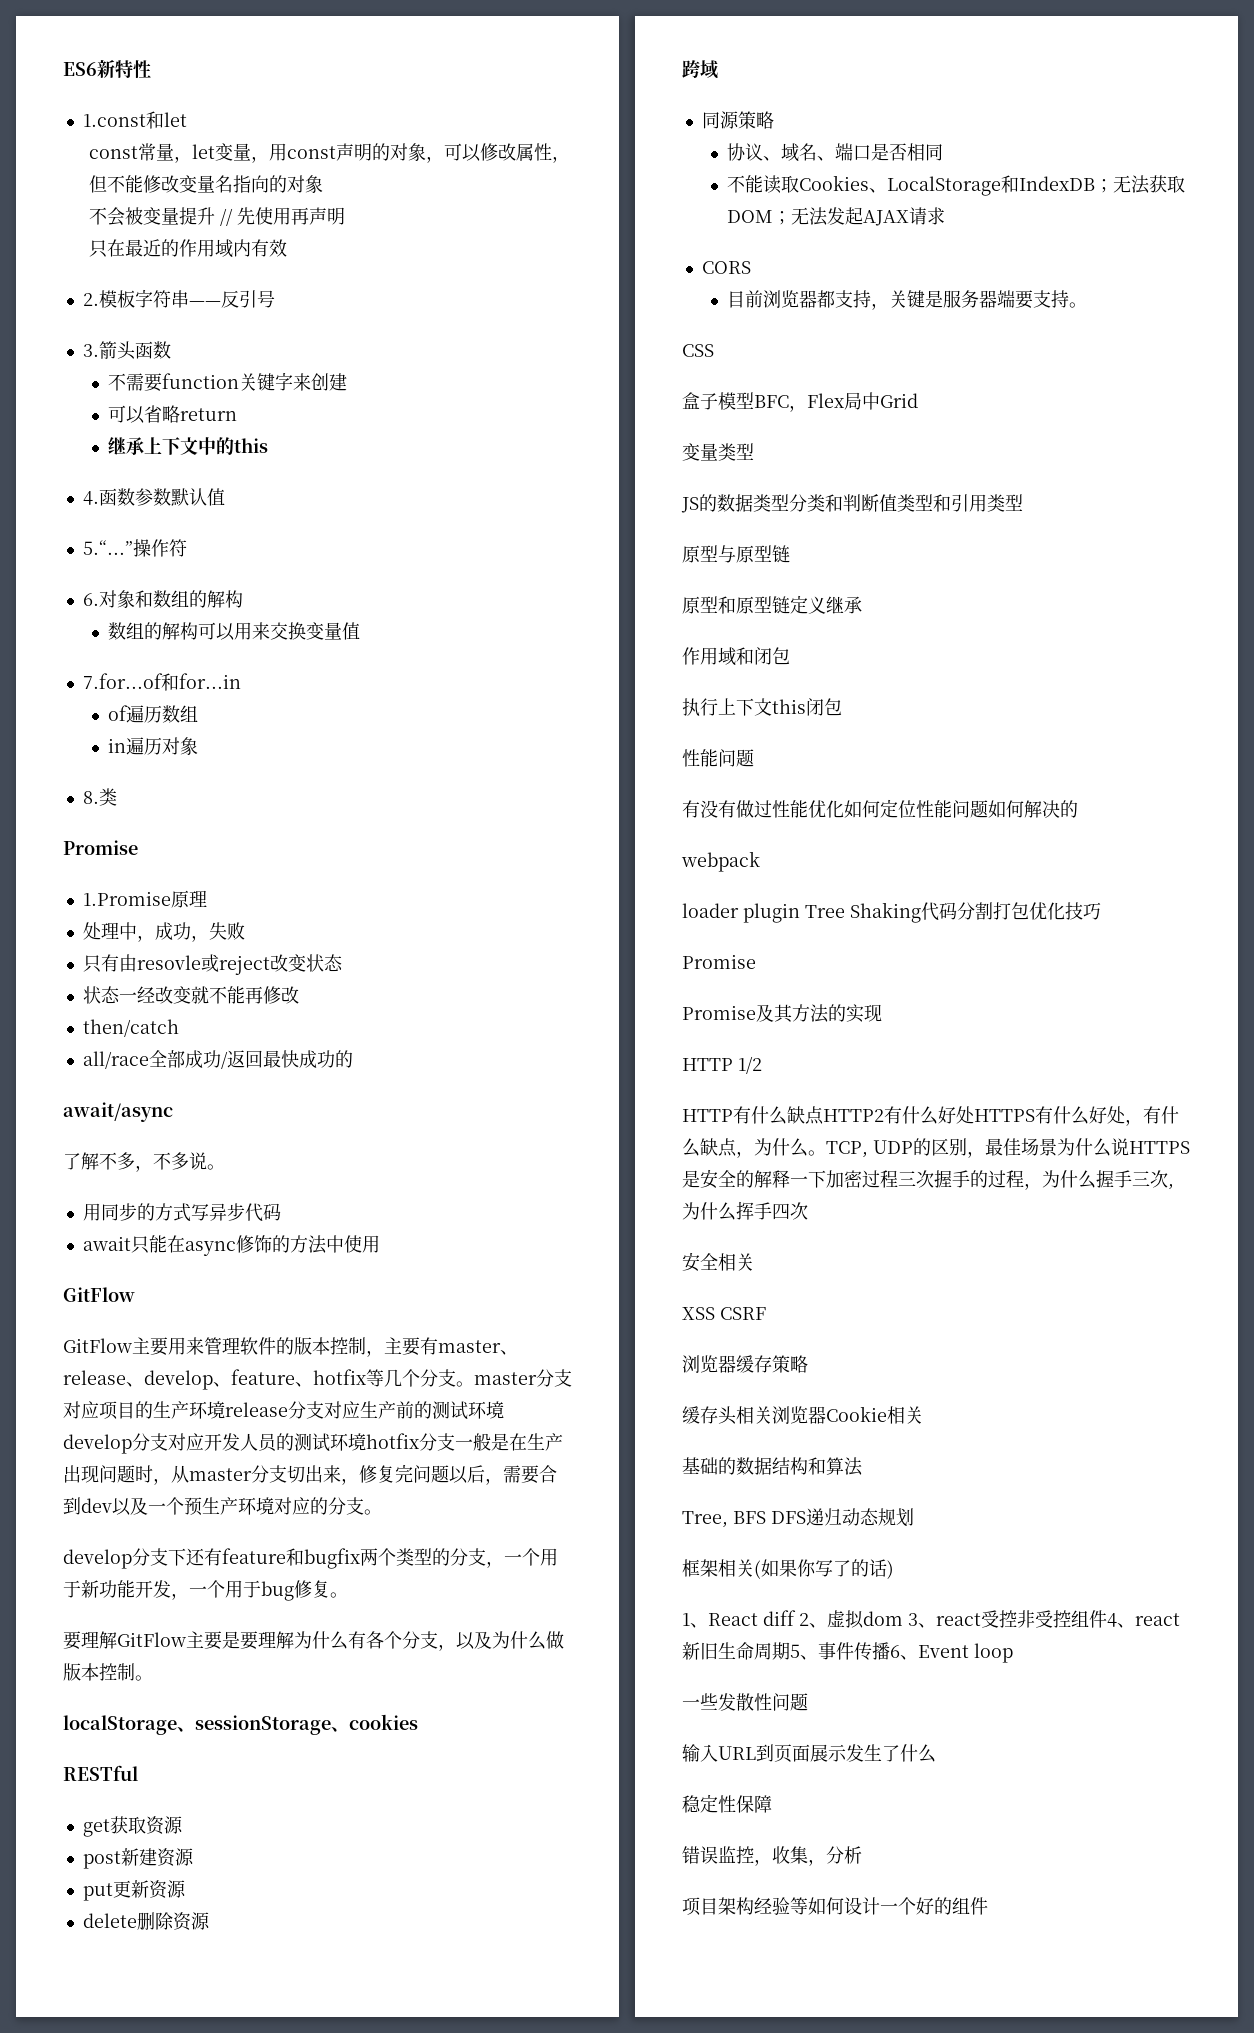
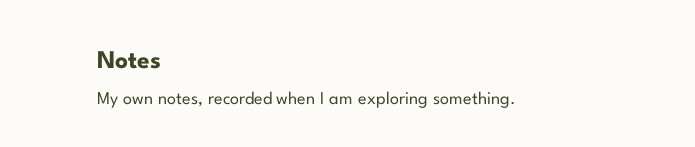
[63,60,151,79] [82,111,187,129] [88,143,570,163] [88,175,323,193] [88,207,345,226] [88,239,287,258] [82,289,275,308] [82,341,171,360] [108,372,348,392] [108,405,238,424] [108,437,269,455] [82,488,225,506] [82,539,187,557] [82,590,243,608] [108,622,361,641] [82,673,241,691] [108,705,199,723] [108,737,199,755] [82,788,117,806] [63,840,138,855] [82,890,207,908] [82,922,245,942] [82,954,343,975] [82,986,299,1004] [82,1019,179,1037] [82,1050,353,1069] [63,1102,173,1122] [63,1152,225,1172] [82,1203,281,1222] [82,1235,380,1256] [63,1287,135,1302] [63,1337,518,1357] [63,1369,572,1390] [63,1401,504,1420] [63,1433,563,1454] [63,1464,557,1485] [63,1497,382,1516] [63,1548,558,1569] [63,1580,348,1601] [63,1631,564,1651] [63,1663,153,1681] [63,1714,418,1735] [63,1765,138,1781] [82,1816,183,1837] [82,1848,194,1869] [82,1880,186,1901] [82,1912,210,1931] [682,60,718,79] [701,111,774,129] [727,143,944,162] [727,175,1186,196] [727,207,946,226] [701,261,751,274] [727,290,1088,310] [682,344,714,357] [682,392,918,412] [682,443,754,461] [681,494,1023,513] [682,545,790,563] [682,595,862,614] [682,647,790,666] [682,698,842,716] [682,749,754,767] [682,799,1078,818] [681,851,760,872] [682,902,1101,923] [682,954,756,969] [682,1004,882,1023] [682,1056,762,1074] [682,1106,1179,1126] [682,1138,1190,1158] [682,1169,1174,1190] [682,1201,808,1221] [682,1252,754,1272] [682,1307,766,1320] [682,1355,808,1373] [682,1406,923,1425] [682,1457,863,1476] [682,1508,914,1528] [682,1559,894,1579] [682,1610,1180,1629] [682,1642,1013,1663] [682,1693,808,1711] [682,1744,936,1763] [682,1794,772,1813] [682,1846,862,1866] [682,1897,988,1916] ES6新特性 // 1.const和let // const常量，let变量，用const声明的对象，可以修改属性，但不能修改变量名指向的对象 // 不会被变量提升 // 先使用再声明 // 只在最近的作用域内有效 // 2.模板字符串——反引号 // 3.箭头函数 // 不需要function关键字来创建 // 可以省略return // 继承上下文中的this // 4.函数参数默认值 // 5.“...”操作符 // 6.对象和数组的解构 // 数组的解构可以用来交换变量值 // 7.for...of和for...in // of遍历数组 // in遍历对象 // 8.类 // Promise // 1.Promise原理 // 处理中，成功，失败 // 只有由resovle或reject改变状态 // 状态一经改变就不能再修改 // then/catch // all/race全部成功/返回最快成功的 // await/async // 了解不多，不多说。 // 用同步的方式写异步代码 // await只能在async修饰的方法中使用 // GitFlow // GitFlow主要用来管理软件的版本控制，主要有master、release、develop、feature、hotfix等几个分支。master分支对应项目的生产环境release分支对应生产前的测试环境develop分支对应开发人员的测试环境hotfix分支一般是在生产出现问题时，从master分支切出来，修复完问题以后，需要合到dev以及一个预生产环境对应的分支。 // develop分支下还有feature和bugfix两个类型的分支，一个用于新功能开发，一个用于bug修复。 // 要理解GitFlow主要是要理解为什么有各个分支，以及为什么做版本控制。 // localStorage、sessionStorage、cookies // RESTful // get获取资源 // post新建资源 // put更新资源 // delete删除资源 // 跨域 // 同源策略 // 协议、域名、端口是否相同 // 不能读取Cookies、LocalStorage和IndexDB；无法获取DOM；无法发起AJAX请求 // CORS // 目前浏览器都支持，关键是服务器端要支持。 // CSS // 盒子模型BFC，Flex局中Grid // 变量类型 // JS的数据类型分类和判断值类型和引用类型 // 原型与原型链 // 原型和原型链定义继承 // 作用域和闭包 // 执行上下文this闭包 // 性能问题 // 有没有做过性能优化如何定位性能问题如何解决的 // webpack // loader plugin Tree Shaking代码分割打包优化技巧 // Promise // Promise及其方法的实现 // HTTP 1/2 // HTTP有什么缺点HTTP2有什么好处HTTPS有什么好处，有什么缺点，为什么。TCP, UDP的区别，最佳场景为什么说HTTPS是安全的解释一下加密过程三次握手的过程，为什么握手三次,为什么挥手四次 // 安全相关 // XSS CSRF // 浏览器缓存策略 // 缓存头相关浏览器Cookie相关 // 基础的数据结构和算法 // Tree, BFS DFS递归动态规划 // 框架相关(如果你写了的话) // 1、React diff 2、虚拟dom 3、react受控非受控组件4、react新旧生命周期5、事件传播6、Event loop // 一些发散性问题 // 输入URL到页面展示发生了什么 // 稳定性保障 // 错误监控，收集，分析 // 项目架构经验等如何设计一个好的组件 -> [97,51,161,69] [97,91,516,108] Notes // My own notes, recorded when I am exploring something.

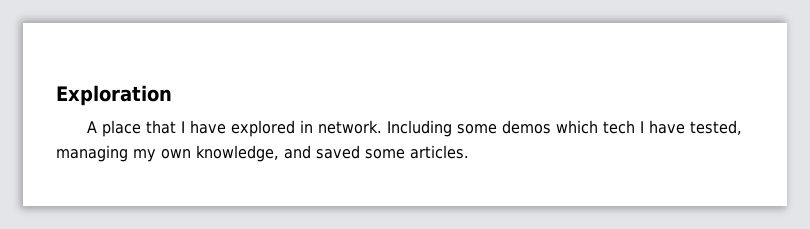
[97,51,161,69] [97,91,516,108] Notes // My own notes, recorded when I am exploring something. -> [56,85,172,106] [87,120,743,137] [56,145,469,162] Exploration // A place that I have explored in network. Including some demos which tech I have tested, managing my own knowledge, and saved some articles.

